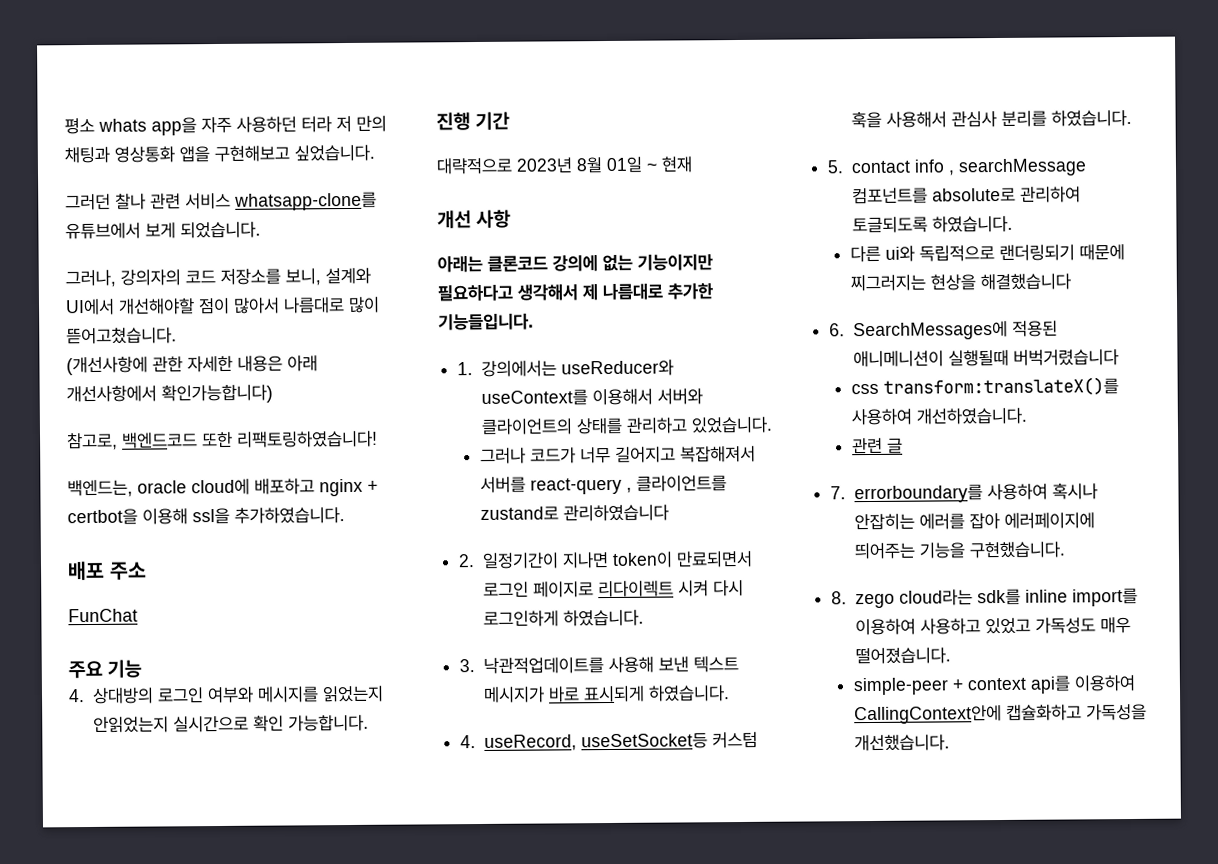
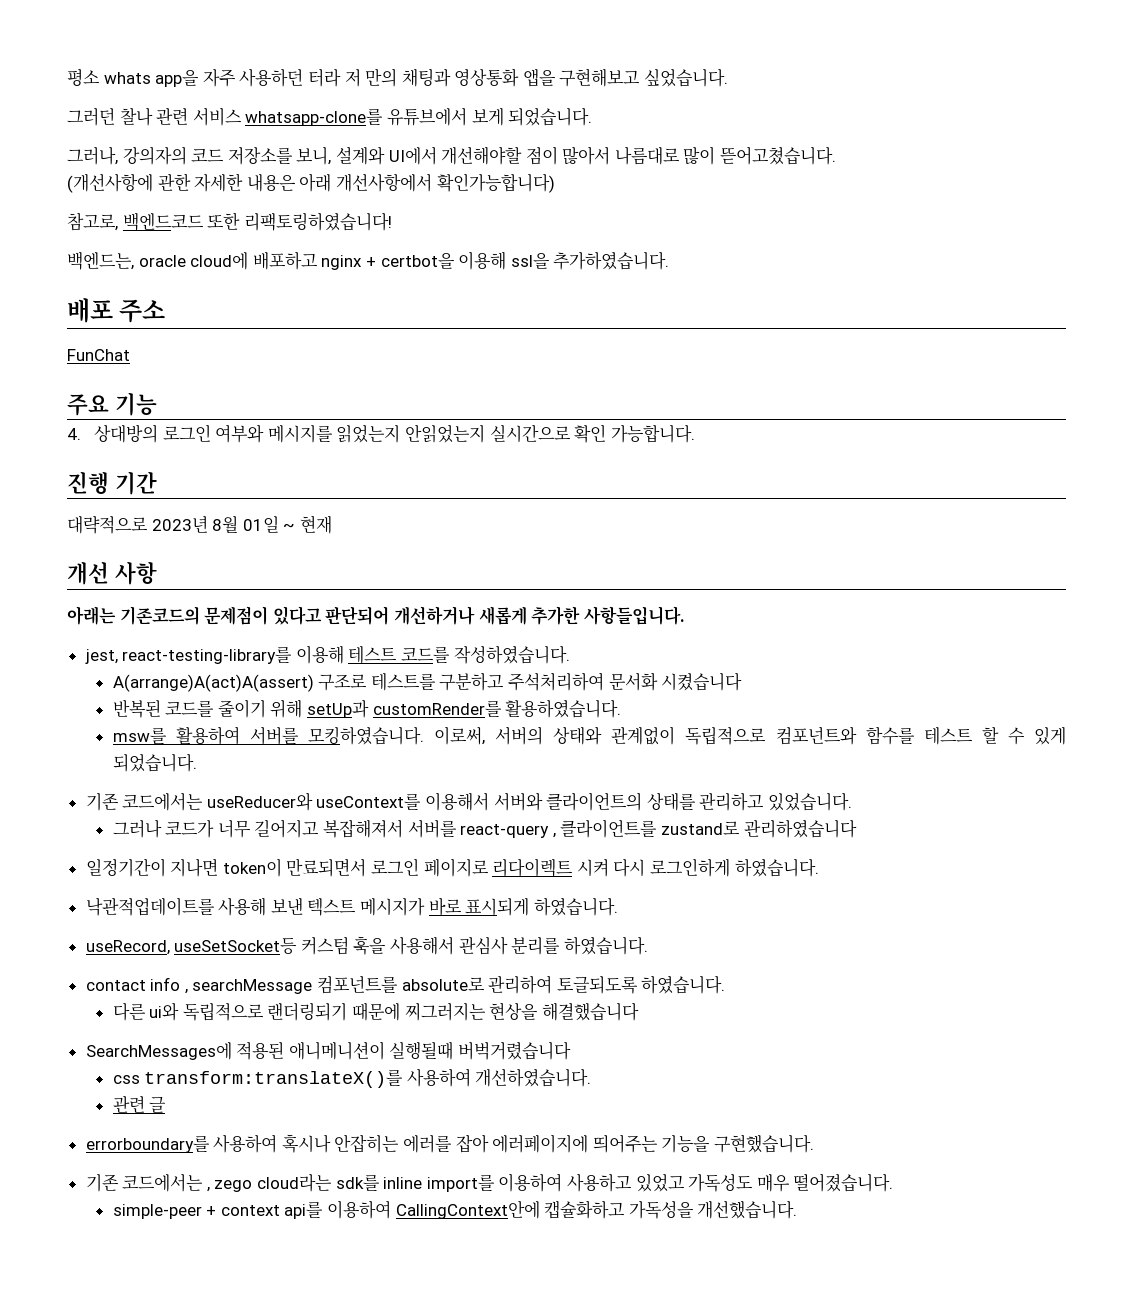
[487,254,713,272] [437,283,713,302] [438,313,534,331] [457,360,557,377] 클론코드 강의에 없는 기능이지만 필요하다고 생각해서 제 나름대로 추가한 기능들입니다. // 1. 강의에서는 -> [119,606,685,625] [84,645,570,664] [112,672,743,692] [112,699,622,718] [112,726,1067,745] [112,754,197,772] [85,792,204,811] 기존코드의 문제점이 있다고 판단되어 개선하거나 새롭게 추가한 사항들입니다. // jest, react-testing-library를 이용해 테스트 코드를 작성하였습니다. // A(arrange)A(act)A(assert) 구조로 테스트를 구분하고 주석처리하여 문서화 시켰습니다 // 반복된 코드를 줄이기 위해 setUp과 customRender를 활용하였습니다. // msw를 활용하여 서버를 모킹하였습니다. 이로써, 서버의 상태와 관계없이 독립적으로 컴포넌트와 함수를 테스트 할 수 있게 되었습니다. // 기존 코드에서는
[458,554,476,568] 2. -> (857, 829) none
[459,659,476,673] 3. -> (819, 868) none
[460,735,477,749] 4. -> (618, 907) none
[827,160,845,174] 5. -> (648, 946) none
[829,323,846,337] 6. -> (639, 1011) none
[830,486,847,500] 7. -> (167, 1104) none
[831,591,848,605] 8. -> [85,1173,210,1192] 기존 코드에서는 ,

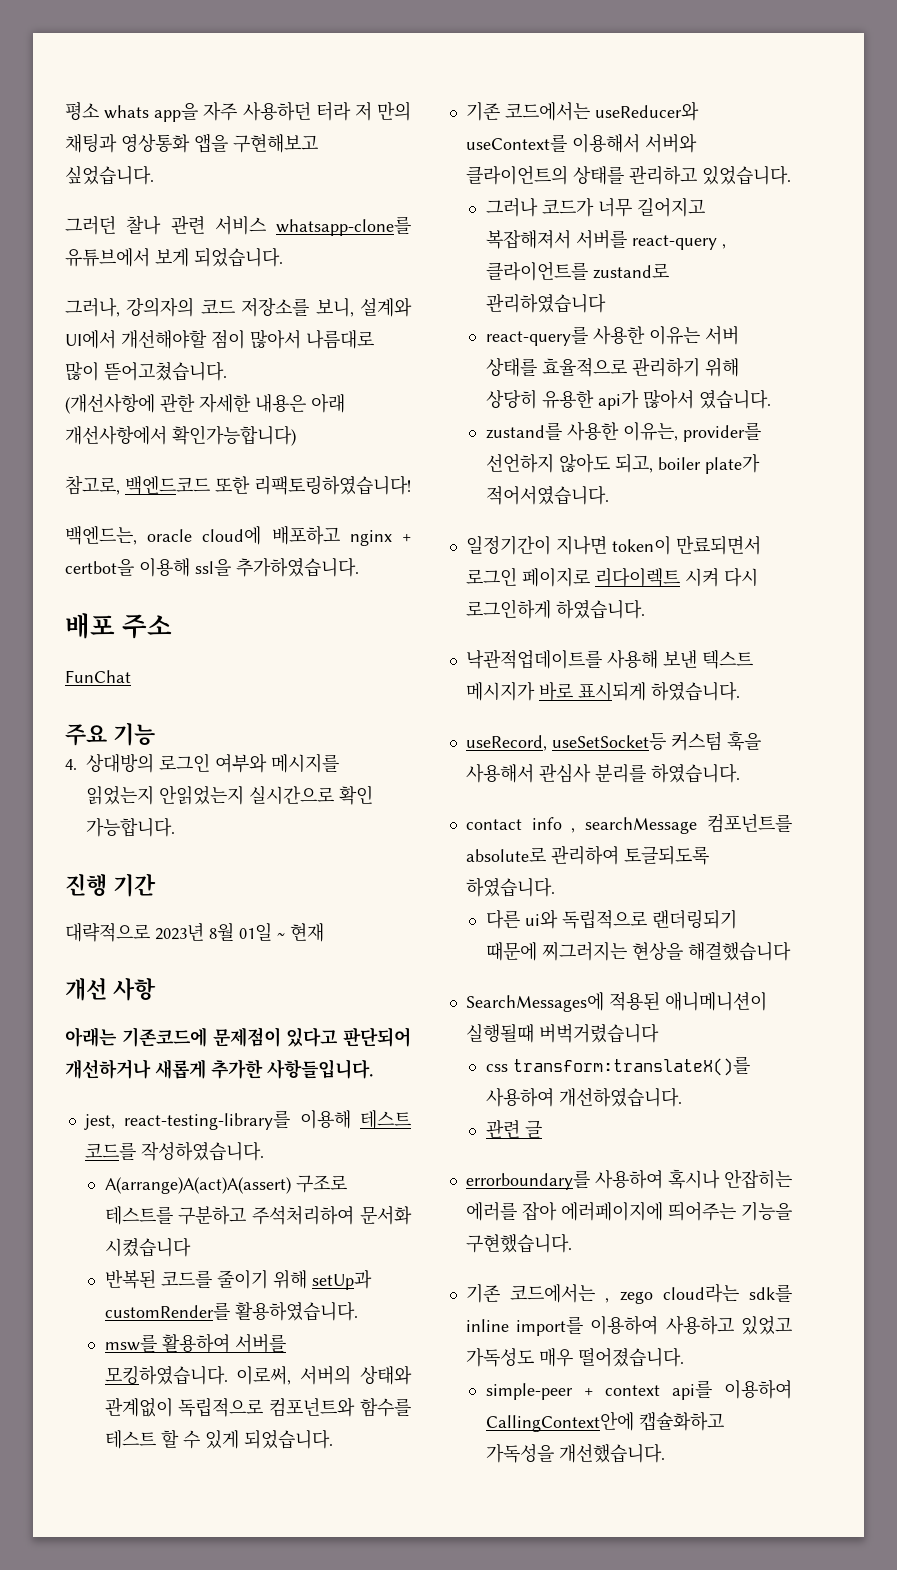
[119,606,200,625] 기존코드의 -> [121,1027,207,1047] 기존코드에
(857, 829) none -> [485,326,739,346] [485,358,739,377] [485,389,771,410] [485,422,761,442] [485,453,760,474] [485,485,609,505] // react-query를 사용한 이유는 서버 상태를 효율적으로 관리하기 위해 상당히 유용한 api가 많아서 였습니다. // zustand를 사용한 이유는, provider를 선언하지 않아도 되고, boiler plate가 적어서였습니다.

